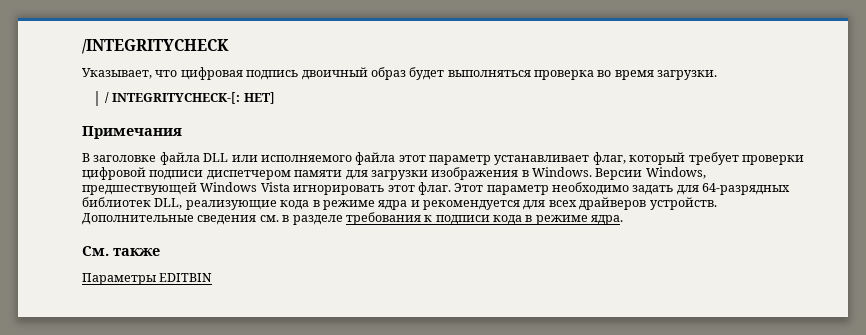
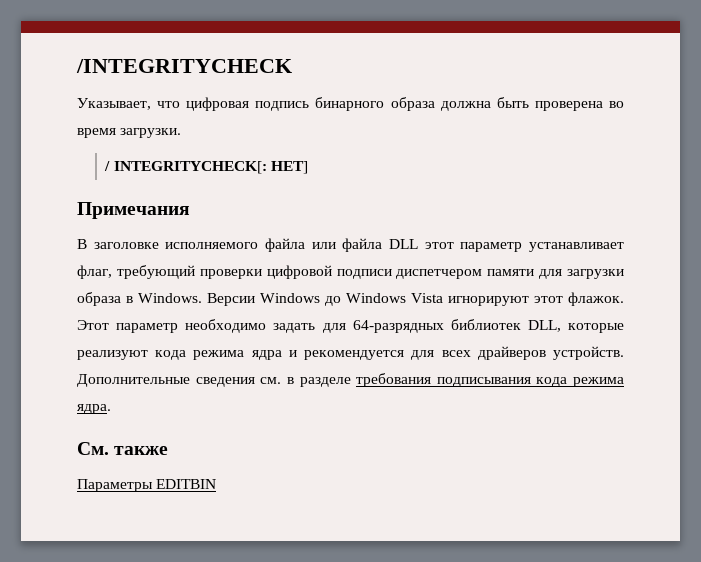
[301,67,594,80] двоичный образ будет выполняться проверка -> [315,97,603,111] бинарного образа должна быть проверена
[112,92,241,104] INTEGRITYCHECK-[: -> [113,161,267,174] INTEGRITYCHECK[:
[159,152,396,165] файла DLL или исполняемого файла -> [165,238,419,252] исполняемого файла или файла DLL
[629,152,739,165] который требует -> [116,265,195,279] требующий
[431,167,519,180] изображения -> [77,292,121,306] образа
[645,167,706,179] [82,182,451,195] Windows, предшествующей Windows Vista игнорировать этот флаг. -> [260,292,624,306] Windows до Windows Vista игнорируют этот флажок.
[185,200,375,210] реализующие кода в режиме -> [568,323,624,333] [77,350,245,360] которые реализуют кода режима
[424,215,588,225] к подписи кода в режиме -> [436,377,624,387] подписывания кода режима

